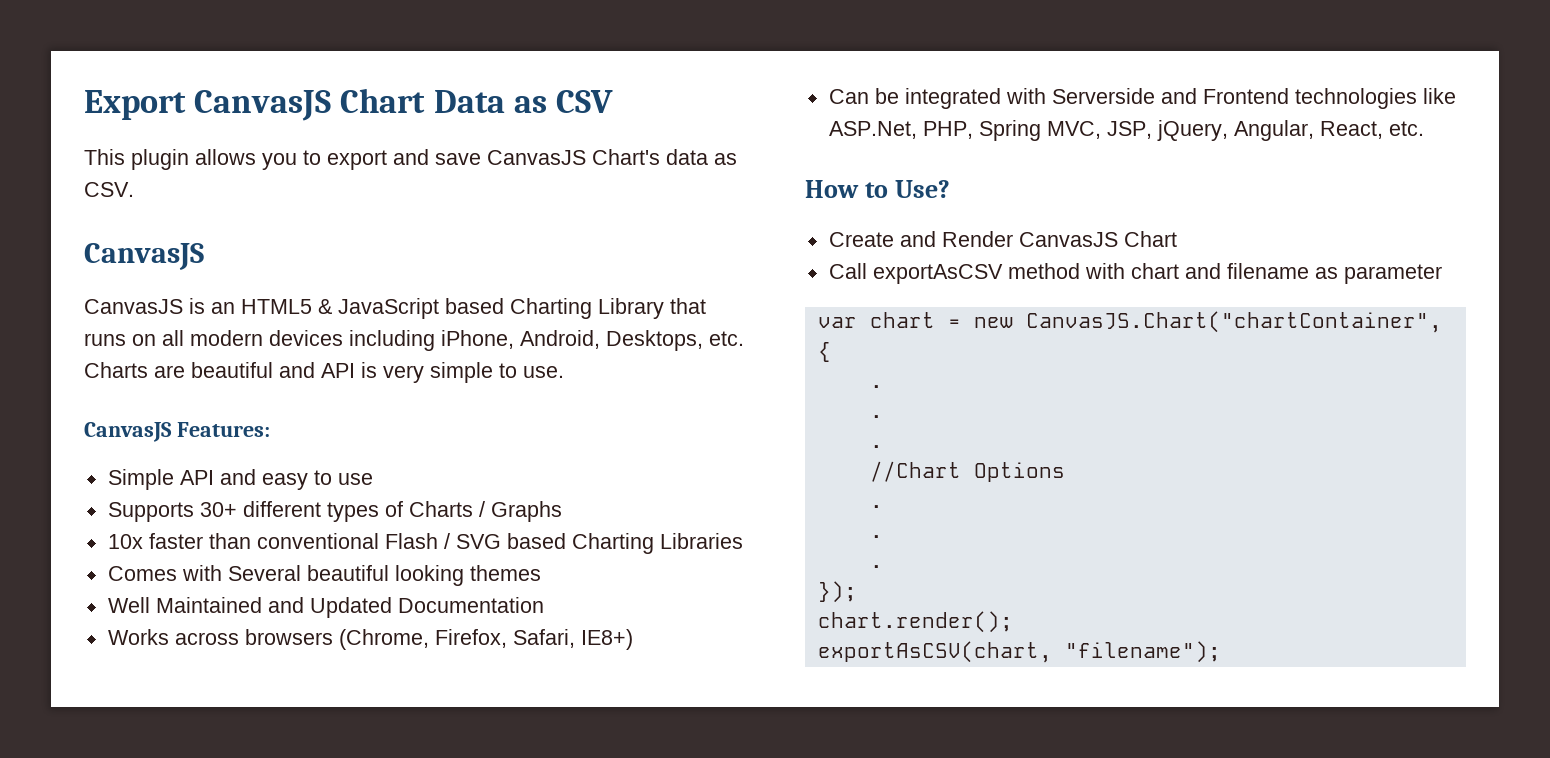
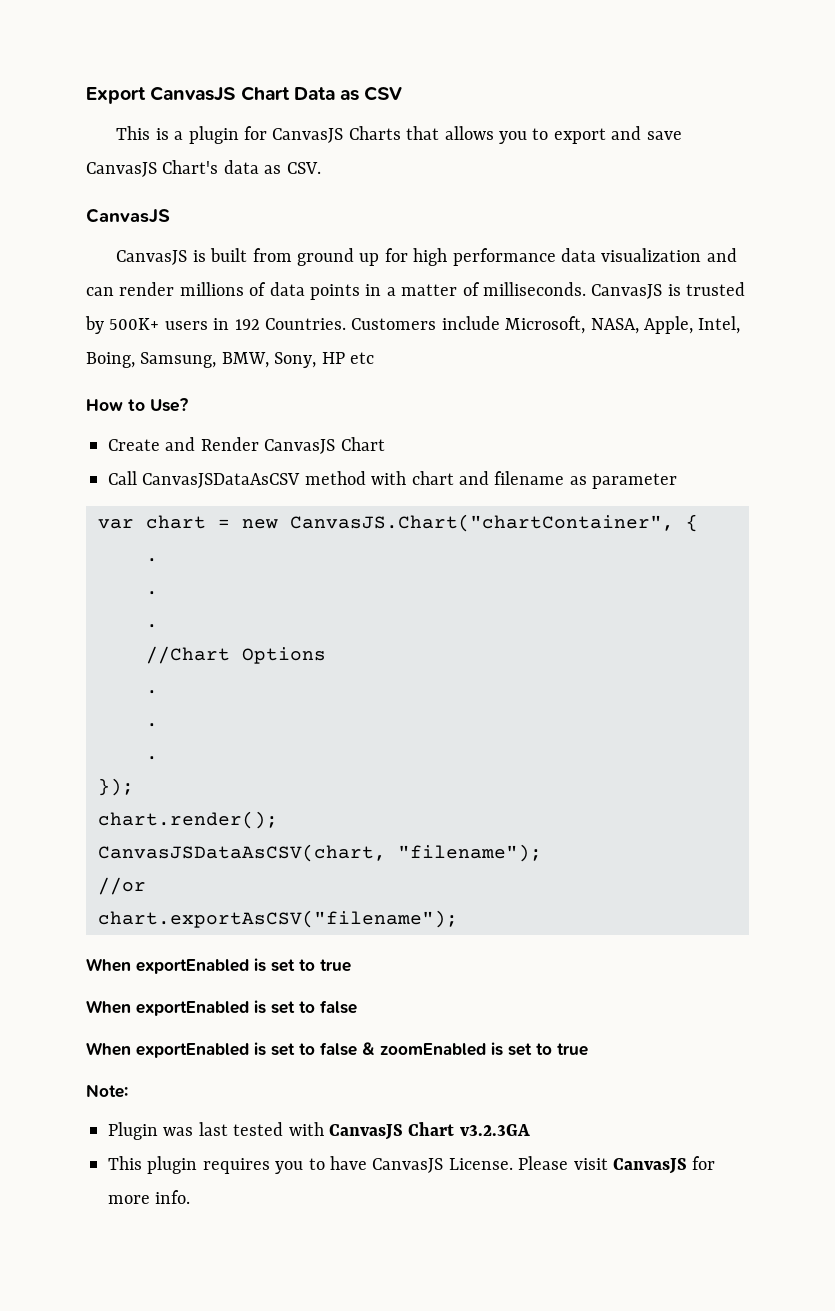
[131,149,189,170] plugin -> [155,126,440,144] is a plugin for CanvasJS Charts that
[211,298,706,319] [84,330,744,351] [84,362,564,383] [84,422,270,442] [107,469,373,490] [107,501,562,522] [107,533,743,554] [107,565,541,586] [107,597,544,618] [107,629,633,650] [828,88,1456,109] [828,120,1424,141] an HTML5 & JavaScript based Charting Library that runs on all modern devices including iPhone, Android, Desktops, etc. Charts are beautiful and API is very simple to use. // CanvasJS Features: // Simple API and easy to use // Supports 30+ different types of Charts / Graphs // 10x faster than conventional Flash / SVG based Charting Libraries // Comes with Several beautiful looking themes // Well Maintained and Updated Documentation // Works across browsers (Chrome, Firefox, Safari, IE8+) // Can be integrated with Serverside and Frontend technologies like ASP.Net, PHP, Spring MVC, JSP, jQuery, Angular, React, etc. -> [210,248,737,266] [86,282,746,300] [85,316,741,334] [86,352,374,368] built from ground up for high performance data visualization and can render millions of data points in a matter of milliseconds. CanvasJS is trusted by 500K+ users in 192 Countries. Customers include Microsoft, NASA, Apple, Intel, Boing, Samsung, BMW, Sony, HP etc
[872,264,1003,284] exportAsCSV -> [142,473,301,488] CanvasJSDataAsCSV
[817,641,1052,663] exportAsCSV(chart, -> [98,844,386,862] CanvasJSDataAsCSV(chart,
(1221, 652) none -> [98,877,146,895] [98,910,458,928] [86,958,351,974] [86,1000,357,1016] [86,1042,588,1058] [86,1084,128,1098] [108,1122,530,1140] [108,1156,716,1174] [108,1190,191,1204] // //or // chart.exportAsCSV("filename"); // When exportEnabled is set to true // When exportEnabled is set to false // When exportEnabled is set to false & zoomEnabled is set to true // Note: // Plugin was last tested with CanvasJS Chart v3.2.3GA // This plugin requires you to have CanvasJS License. Please visit CanvasJS for more info.

